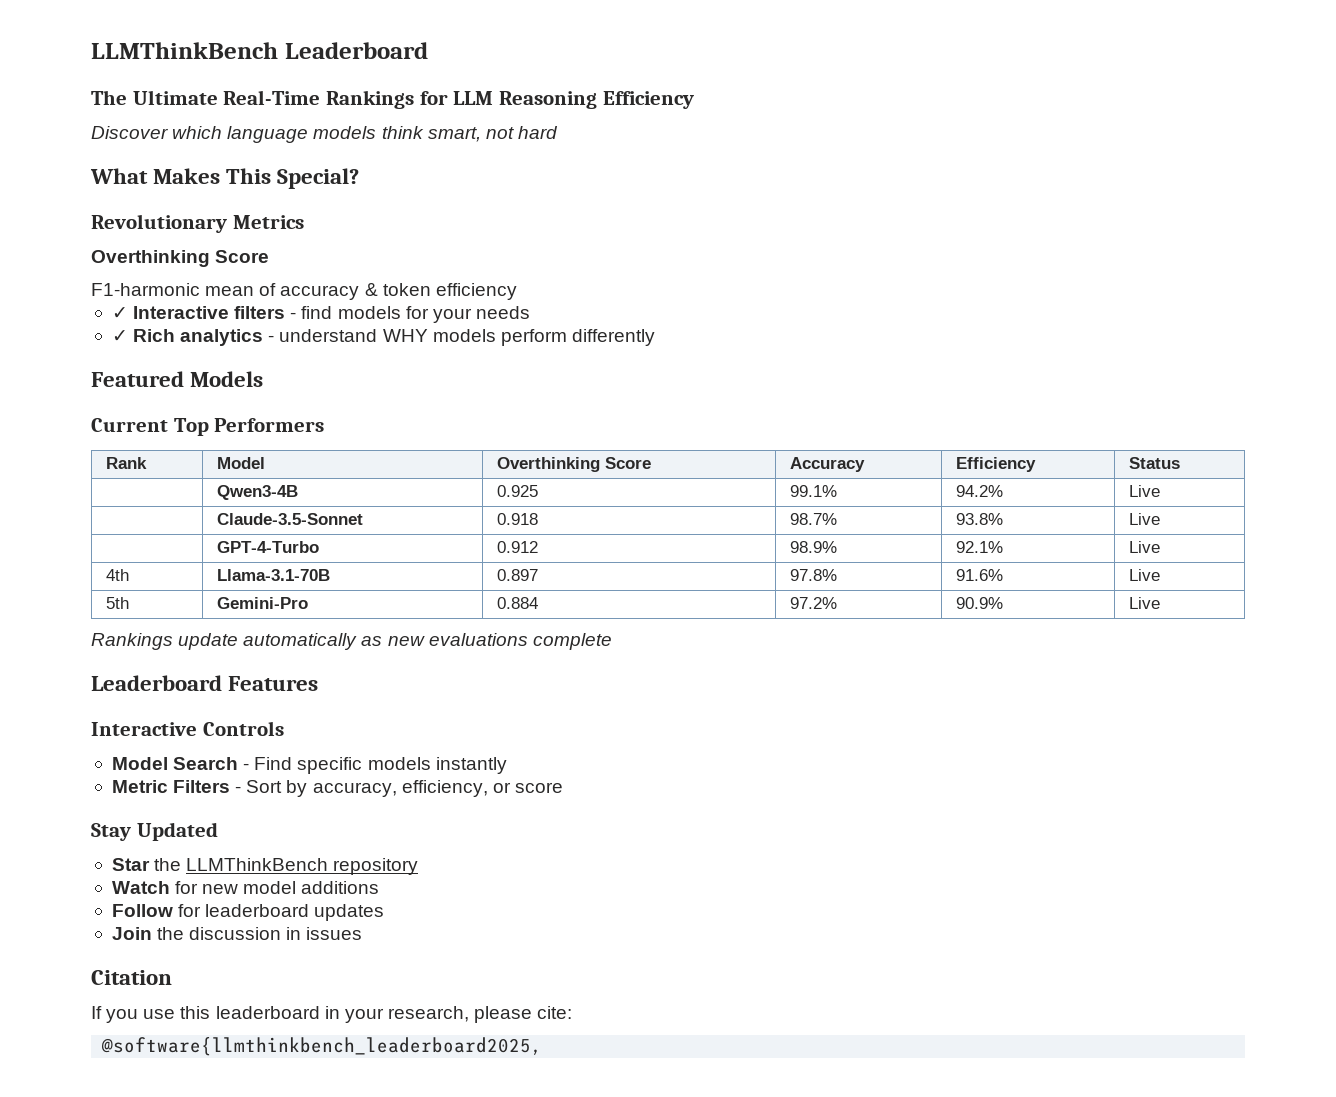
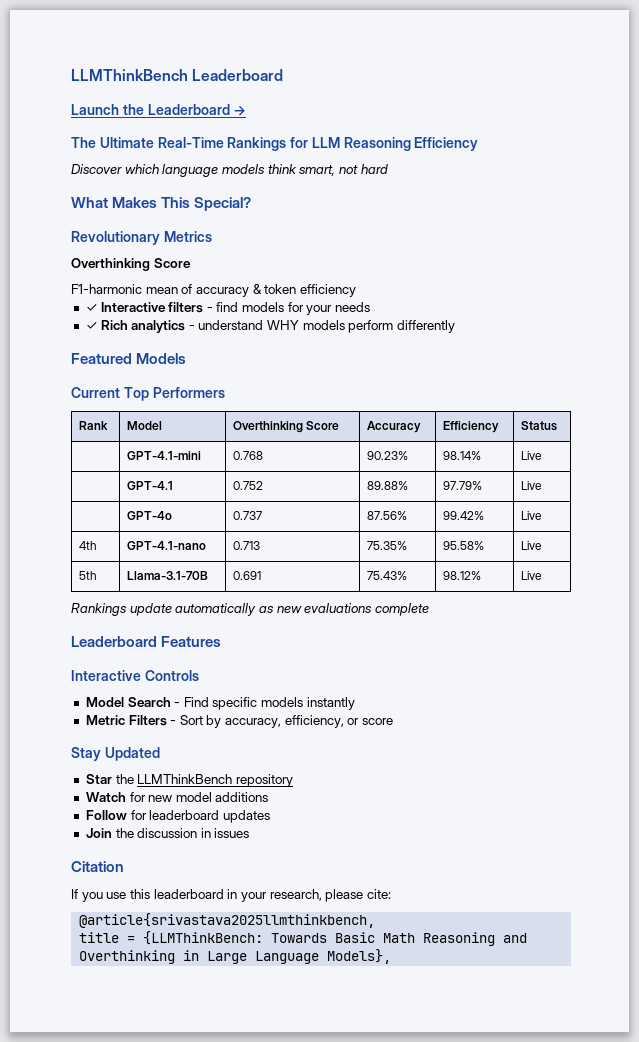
(428, 50) none -> [71,104,247,116] // Launch the Leaderboard →
[216,485,298,500] [496,485,538,497] [789,485,837,497] [955,485,1003,497] [1128,485,1160,497] [216,513,363,525] [496,513,538,525] [789,513,837,525] [955,513,1003,525] [1128,513,1160,525] [216,541,319,553] [496,541,538,553] [789,541,837,553] [955,541,1003,553] [1128,541,1160,553] [105,569,129,581] [216,569,330,581] [496,569,538,581] [789,569,837,581] [955,569,1003,581] [1128,569,1160,581] [105,597,129,609] [216,597,308,609] [496,597,538,609] [789,597,837,609] [955,597,1003,609] Qwen3-4B | 0.925 | 99.1% | 94.2% | Live // | Claude-3.5-Sonnet | 0.918 | 98.7% | 93.8% | Live // | GPT-4-Turbo | 0.912 | 98.9% | 92.1% | Live // 4th | Llama-3.1-70B | 0.897 | 97.8% | 91.6% | Live // 5th | Gemini-Pro | 0.884 | 97.2% | 90.9% -> [126,451,201,460] [232,451,263,460] [366,451,408,460] [442,451,481,460] [520,451,542,460] [126,481,173,490] [232,481,263,490] [366,481,408,490] [442,481,482,490] [520,481,542,490] [126,511,172,520] [232,511,262,520] [366,511,407,520] [442,511,484,520] [520,511,542,520] [78,541,97,550] [126,541,206,550] [232,541,260,550] [366,541,407,550] [442,541,484,550] [520,541,542,550] [78,571,97,580] [126,571,208,580] [232,571,261,580] [366,571,407,580] [442,571,481,580] GPT-4.1-mini | 0.768 | 90.23% | 98.14% | Live // | GPT-4.1 | 0.752 | 89.88% | 97.79% | Live // | GPT-4o | 0.737 | 87.56% | 99.42% | Live // 4th | GPT-4.1-nano | 0.713 | 75.35% | 95.58% | Live // 5th | Llama-3.1-70B | 0.691 | 75.43% | 98.12%
[101,1037,543,1056] @software{llmthinkbench_leaderboard2025, -> [79,913,376,928] [79,931,528,946] [79,949,392,964] @article{srivastava2025llmthinkbench, // title = {LLMThinkBench: Towards Basic Math Reasoning and Overthinking in Large Language Models},

